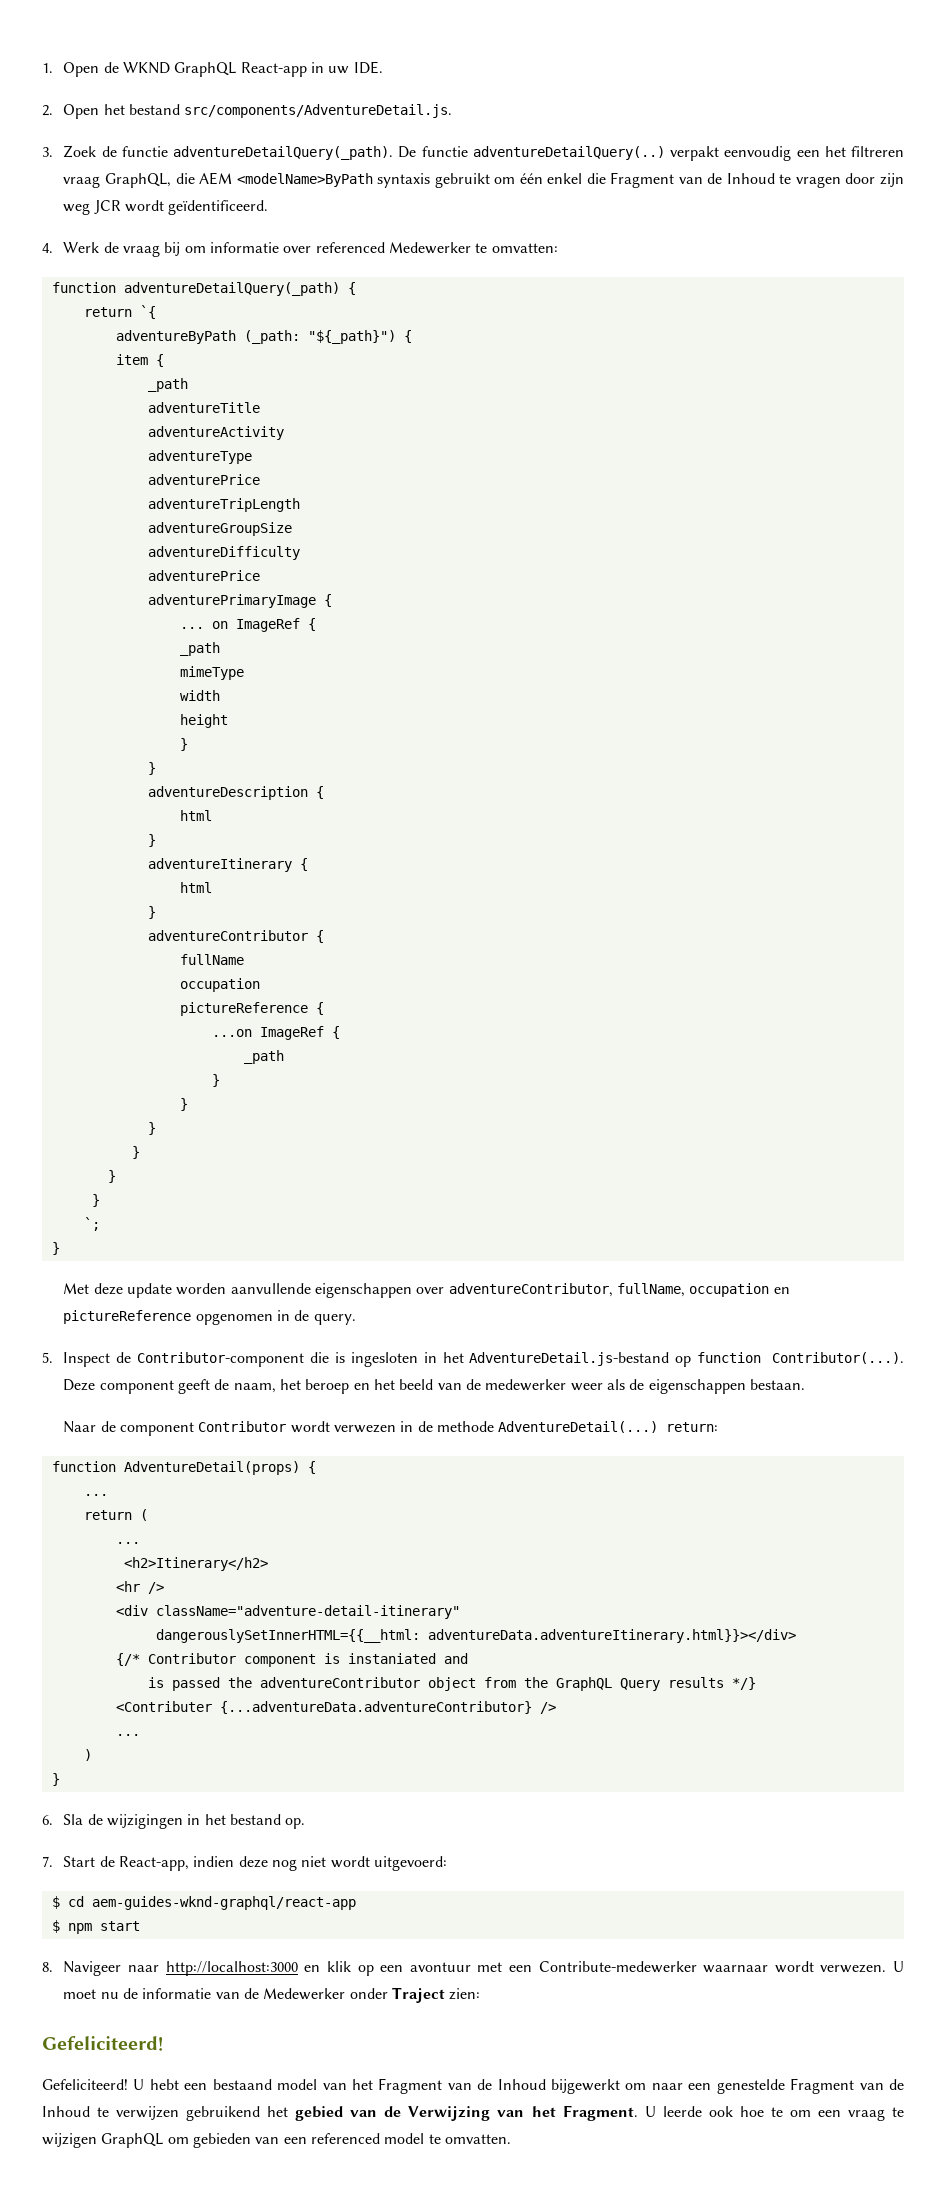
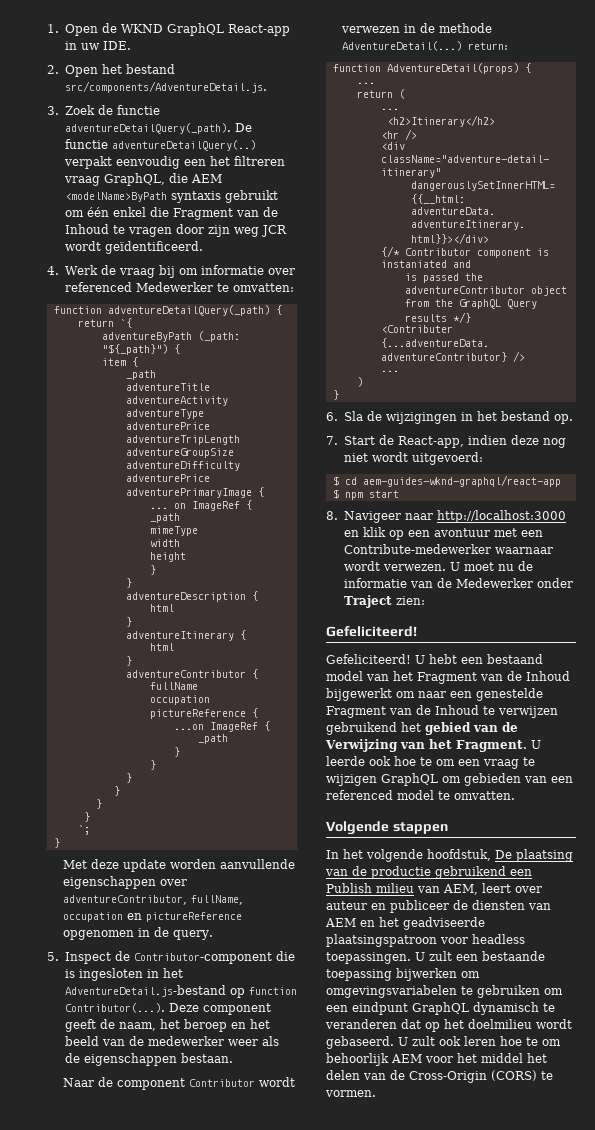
(511, 2139) none -> [326,821,448,835] [326,849,573,862] [325,866,532,879] [326,883,542,895] [326,900,551,913] [325,917,485,930] [326,934,525,947] [326,951,545,964] [326,968,480,981] [326,985,563,998] [326,1002,555,1015] [325,1019,572,1032] [326,1036,561,1049] [326,1053,547,1066] [326,1070,553,1083] [325,1090,376,1097] // Volgende stappen // In het volgende hoofdstuk, De plaatsing van de productie gebruikend een Publish milieu van AEM, leert over auteur en publiceer de diensten van AEM en het geadviseerde plaatsingspatroon voor headless toepassingen. U zult een bestaande toepassing bijwerken om omgevingsvariabelen te gebruiken om een eindpunt GraphQL dynamisch te veranderen dat op het doelmilieu wordt gebaseerd. U zult ook leren hoe te om behoorlijk AEM voor het middel het delen van de Cross-Origin (CORS) te vormen.

